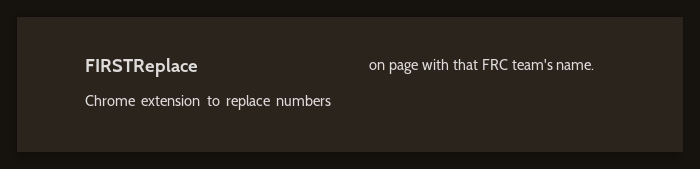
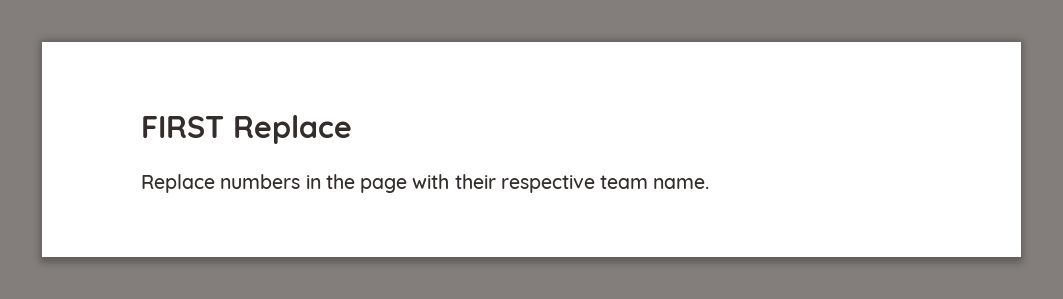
[85,58,198,77] [85,95,331,110] [369,59,553,74] FIRSTReplace // Chrome extension to replace numbers on page with that FRC team's -> [141,115,352,144] [141,174,649,193] FIRST Replace // Replace numbers in the page with their respective team

